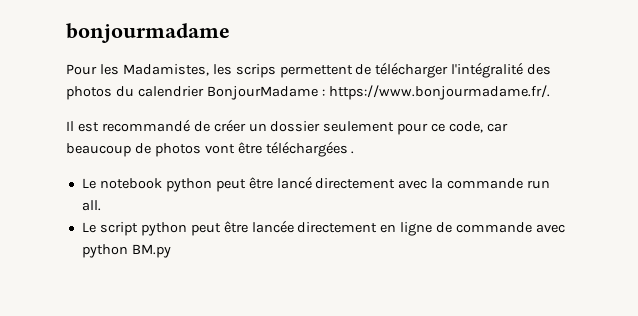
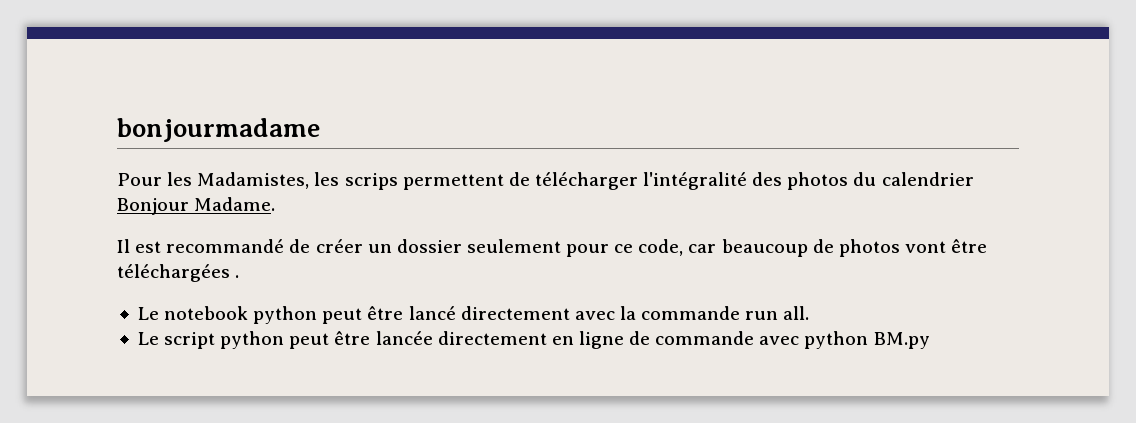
[206,85,550,100] BonjourMadame : https://www.bonjourmadame.fr/. -> [117,197,276,215] Bonjour Madame.

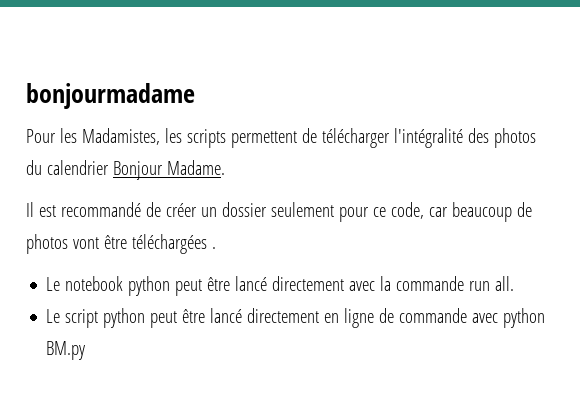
[344,173,398,190] scrips -> [186,129,226,148] scripts
[375,331,433,345] lancée -> [210,308,243,323] lancé

